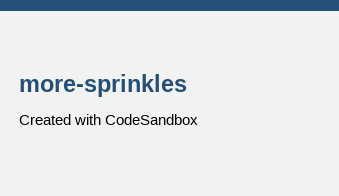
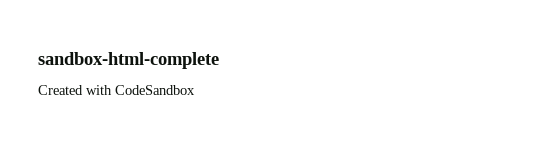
[19,74,187,97] more-sprinkles -> [38,52,219,69] sandbox-html-complete

